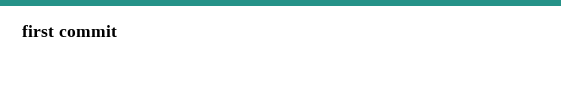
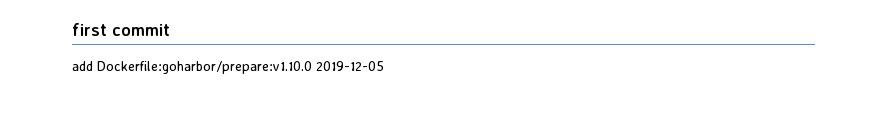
(117, 31) none -> [72,61,384,74] // add Dockerfile:goharbor/prepare:v1.10.0 2019-12-05

